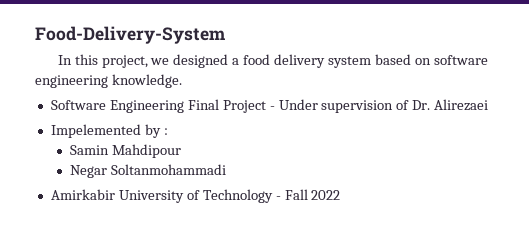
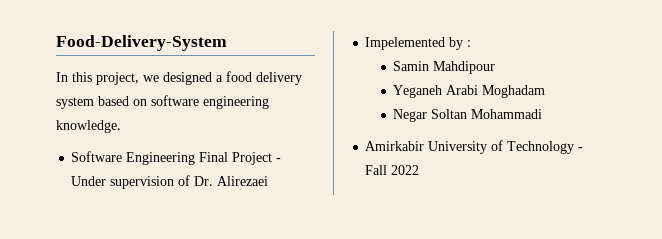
(182, 151) none -> [393,85,546,98] // Yeganeh Arabi Moghadam
[111,164,227,175] Soltanmohammadi -> [431,109,543,119] Soltan Mohammadi

